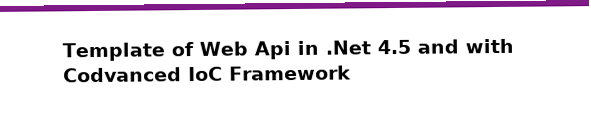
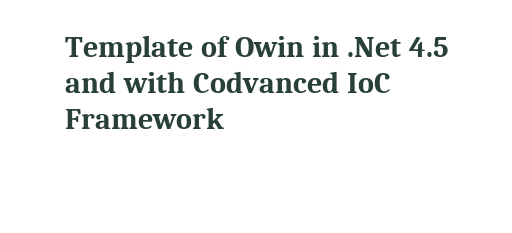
[198,41,291,60] Web Api -> [234,36,304,57] Owin

